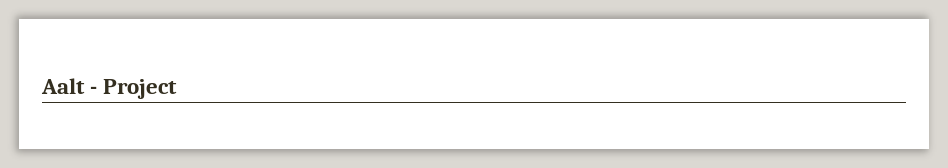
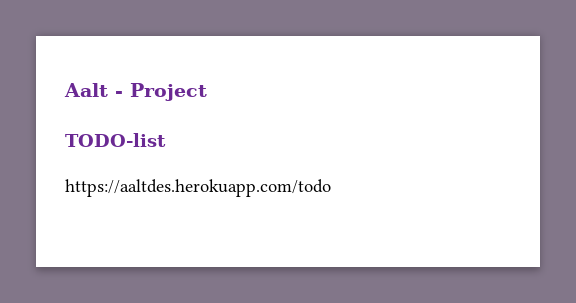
(178, 89) none -> [65,133,166,147] [65,179,331,197] // TODO-list // https://aaltdes.herokuapp.com/todo

